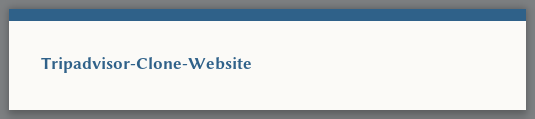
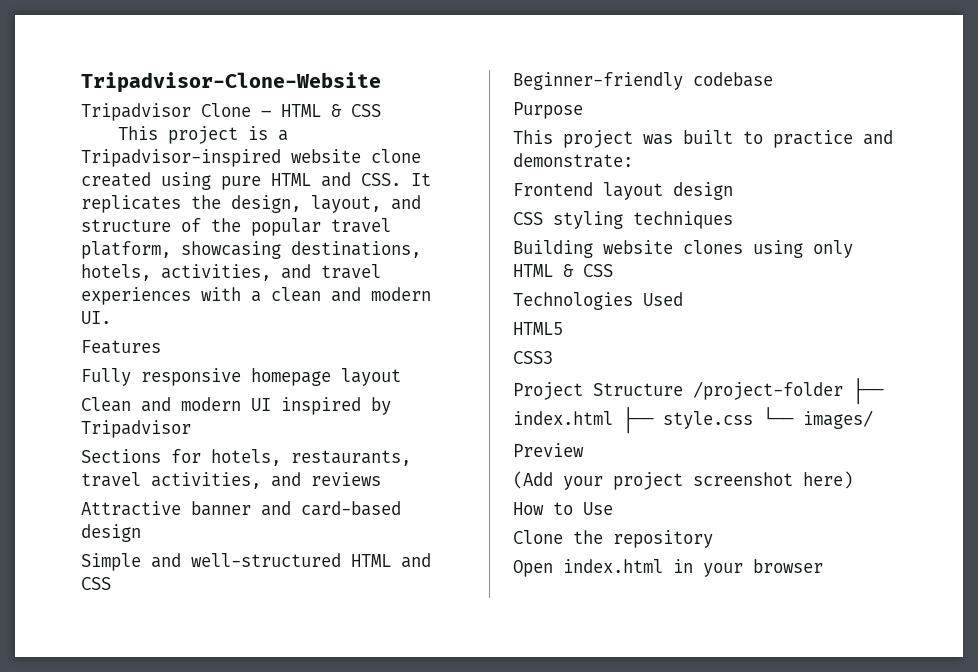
(252, 65) none -> [81,103,381,121] [117,126,288,144] [81,149,421,167] [81,172,431,190] [81,195,421,213] [81,218,391,236] [81,241,421,259] [81,264,381,281] [81,287,431,305] [81,311,111,324] [81,340,161,354] [81,368,401,386] [81,397,391,415] [81,420,191,438] [81,449,411,466] [81,472,381,489] [81,501,401,516] [81,524,141,542] [81,553,431,571] [81,577,111,590] [513,72,773,90] [513,102,583,119] [513,130,893,148] [513,153,633,168] [513,182,733,200] [513,211,733,229] [513,240,853,258] [513,264,613,277] [513,292,683,310] [513,322,563,335] [513,351,553,364] [513,378,884,405] [513,407,873,434] [513,443,584,457] [513,471,853,490] [513,502,613,515] [513,530,713,548] [513,559,823,577] // Tripadvisor Clone – HTML & CSS // This project is a Tripadvisor-inspired website clone created using pure HTML and CSS. It replicates the design, layout, and structure of the popular travel platform, showcasing destinations, hotels, activities, and travel experiences with a clean and modern UI. // Features // Fully responsive homepage layout // Clean and modern UI inspired by Tripadvisor // Sections for hotels, restaurants, travel activities, and reviews // Attractive banner and card-based design // Simple and well-structured HTML and CSS // Beginner-friendly codebase // Purpose // This project was built to practice and demonstrate: // Frontend layout design // CSS styling techniques // Building website clones using only HTML & CSS // Technologies Used // HTML5 // CSS3 // Project Structure /project-folder ├── index.html ├── style.css └── images/ // Preview // (Add your project screenshot here) // How to Use // Clone the repository // Open index.html in your browser

